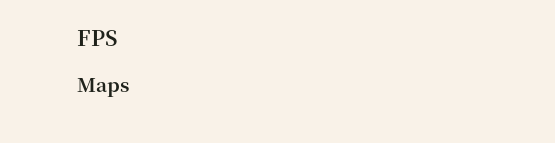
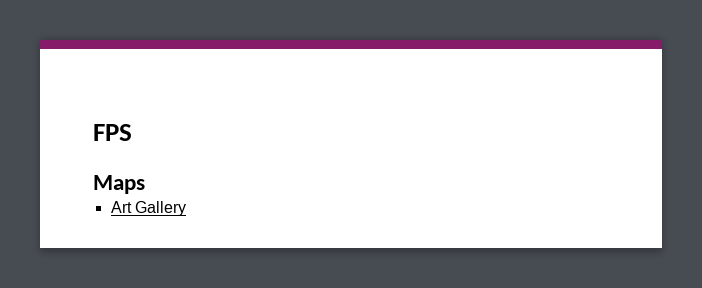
(129, 87) none -> [110,201,186,216] // Art Gallery

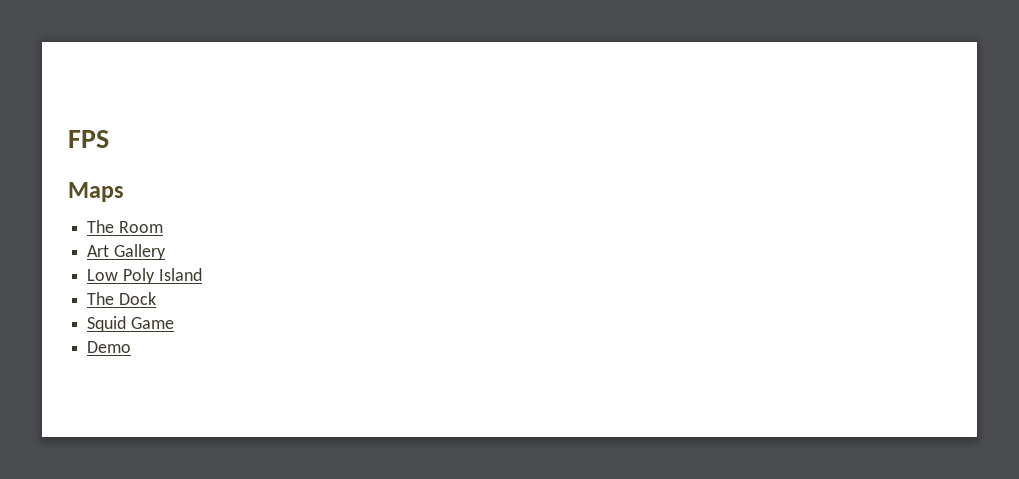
(145, 184) none -> [87,220,163,233] // The Room
(186, 208) none -> [87,268,202,284] [87,292,156,305] [87,316,174,332] [87,341,132,353] // Low Poly Island // The Dock // Squid Game // Demo

